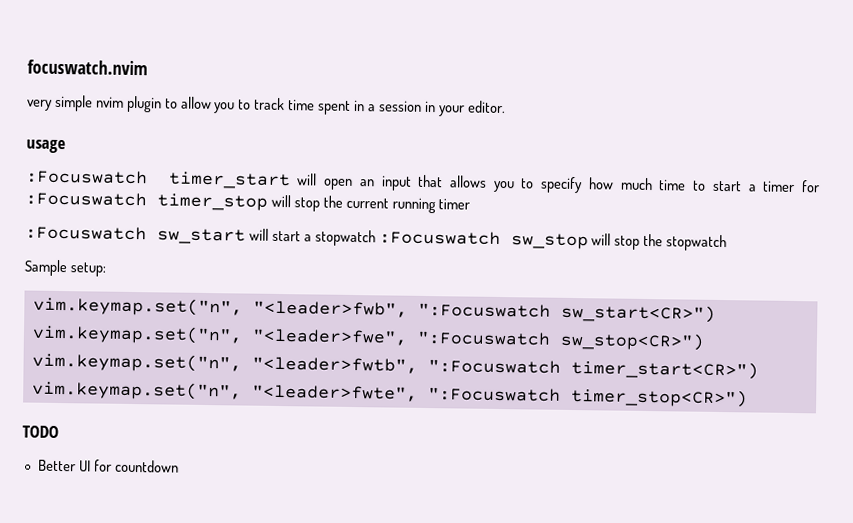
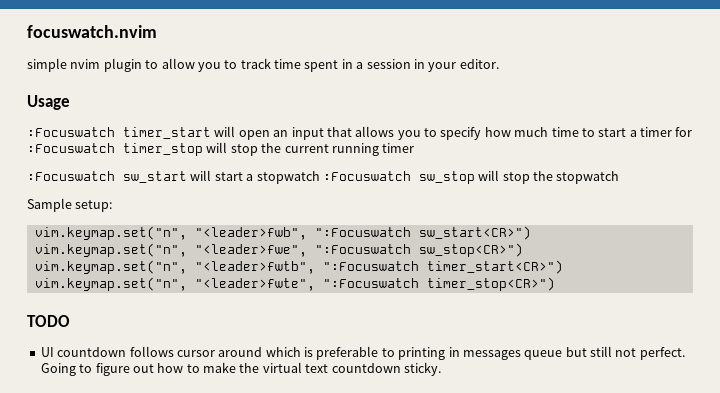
[27,99,53,111] very -> (157, 31) none
[26,139,66,154] usage -> [27,95,70,110] Usage
[37,459,179,473] Better UI for countdown -> [40,346,685,360] [40,362,441,376] UI countdown follows cursor around which is preferable to printing in messages queue but still not perfect. Going to figure out how to make the virtual text countdown sticky.

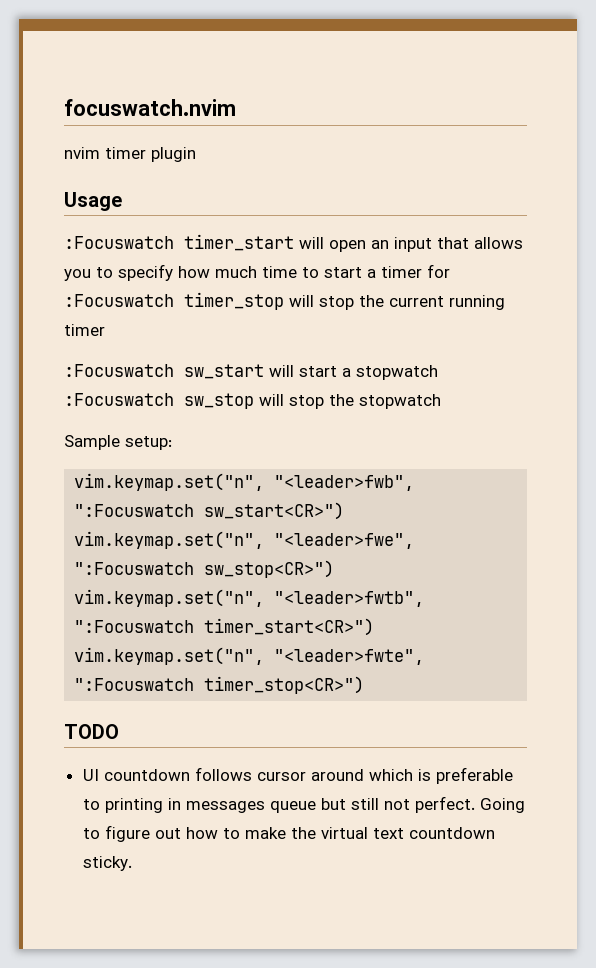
[27,58,101,72] simple nvim -> [64,147,146,159] nvim timer
[145,58,499,72] to allow you to track time spent in a session in your editor. -> (196, 154) none

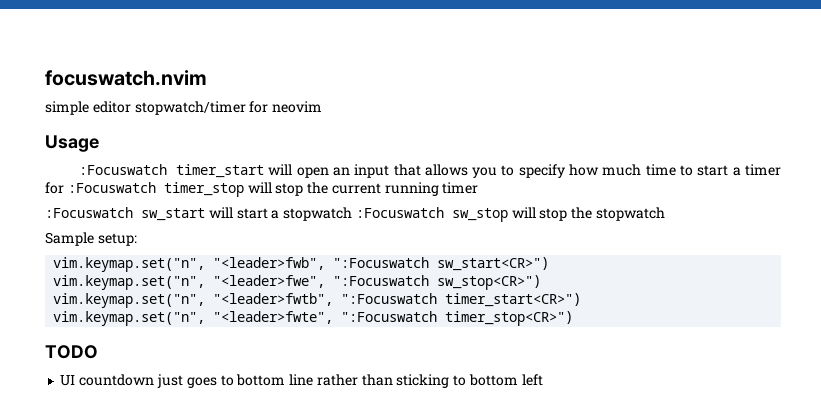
[64,147,196,162] nvim timer plugin -> [45,101,323,115] simple editor stopwatch/timer for neovim
[194,767,513,784] [82,796,525,813] [82,825,495,842] [82,856,132,871] follows cursor around which is preferable to printing in messages queue but still not perfect. Going to figure out how to make the virtual text countdown sticky. -> [156,374,543,388] just goes to bottom line rather than sticking to bottom left

